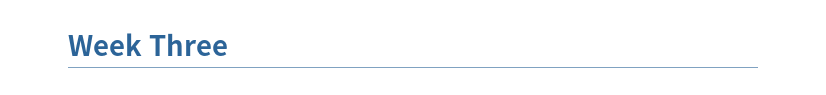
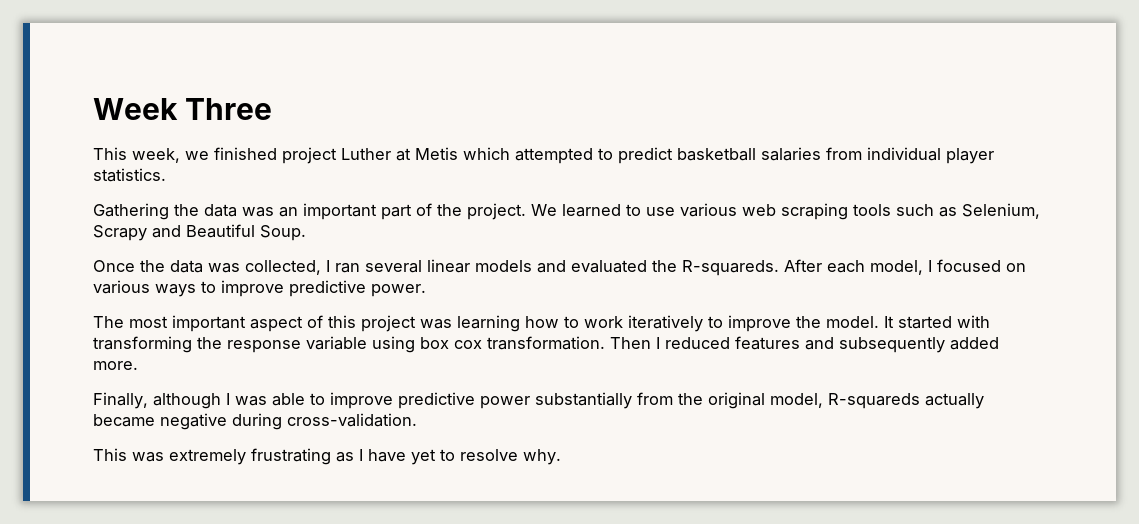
(229, 44) none -> [93,147,994,164] [93,168,166,182] [93,203,1040,220] [93,224,306,241] [93,259,1026,276] [93,280,426,297] [93,315,990,332] [93,336,999,353] [93,361,138,370] [93,392,984,409] [93,413,417,430] [93,448,561,465] // This week, we finished project Luther at Metis which attempted to predict basketball salaries from individual player statistics. // Gathering the data was an important part of the project. We learned to use various web scraping tools such as Selenium, Scrapy and Beautiful Soup. // Once the data was collected, I ran several linear models and evaluated the R-squareds. After each model, I focused on various ways to improve predictive power. // The most important aspect of this project was learning how to work iteratively to improve the model. It started with transforming the response variable using box cox transformation. Then I reduced features and subsequently added more. // Finally, although I was able to improve predictive power substantially from the original model, R-squareds actually became negative during cross-validation. // This was extremely frustrating as I have yet to resolve why.

